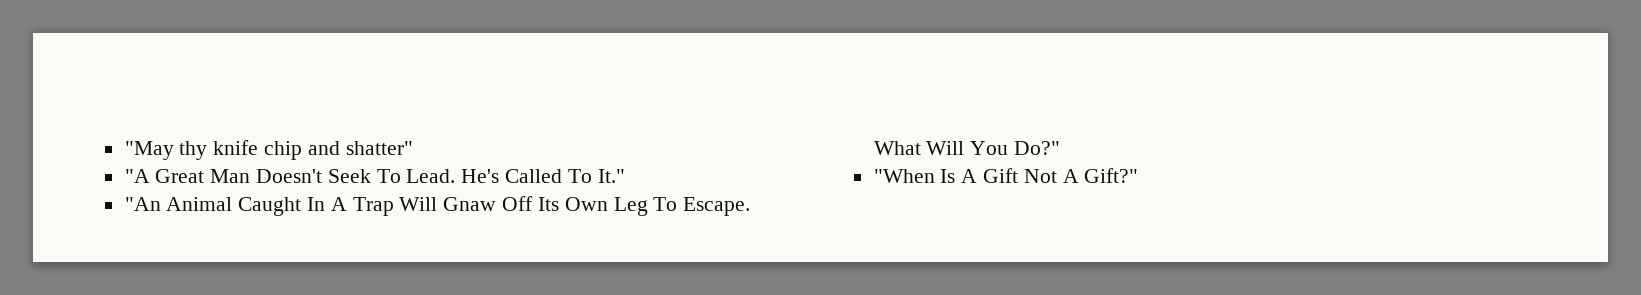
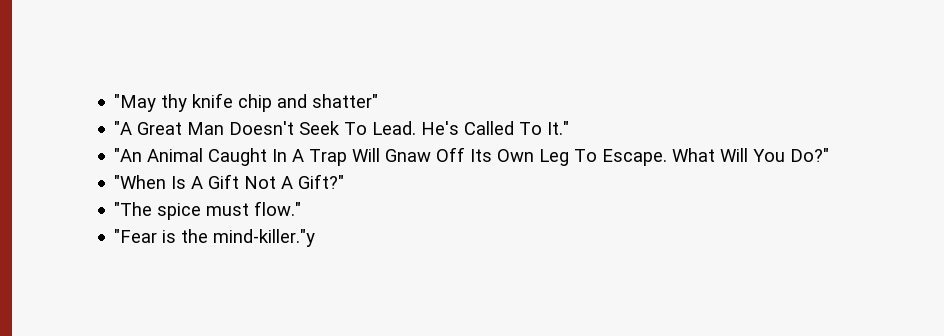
(1139, 175) none -> [114,201,302,220] [114,229,316,247] // "The spice must flow." // "Fear is the mind-killer."y

